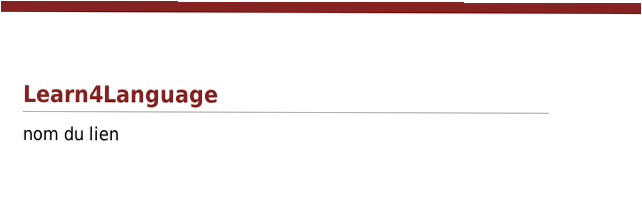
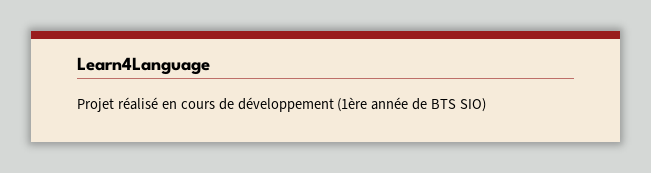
[22,126,119,142] nom du lien -> [77,97,487,112] Projet réalisé en cours de développement (1ère année de BTS SIO)

